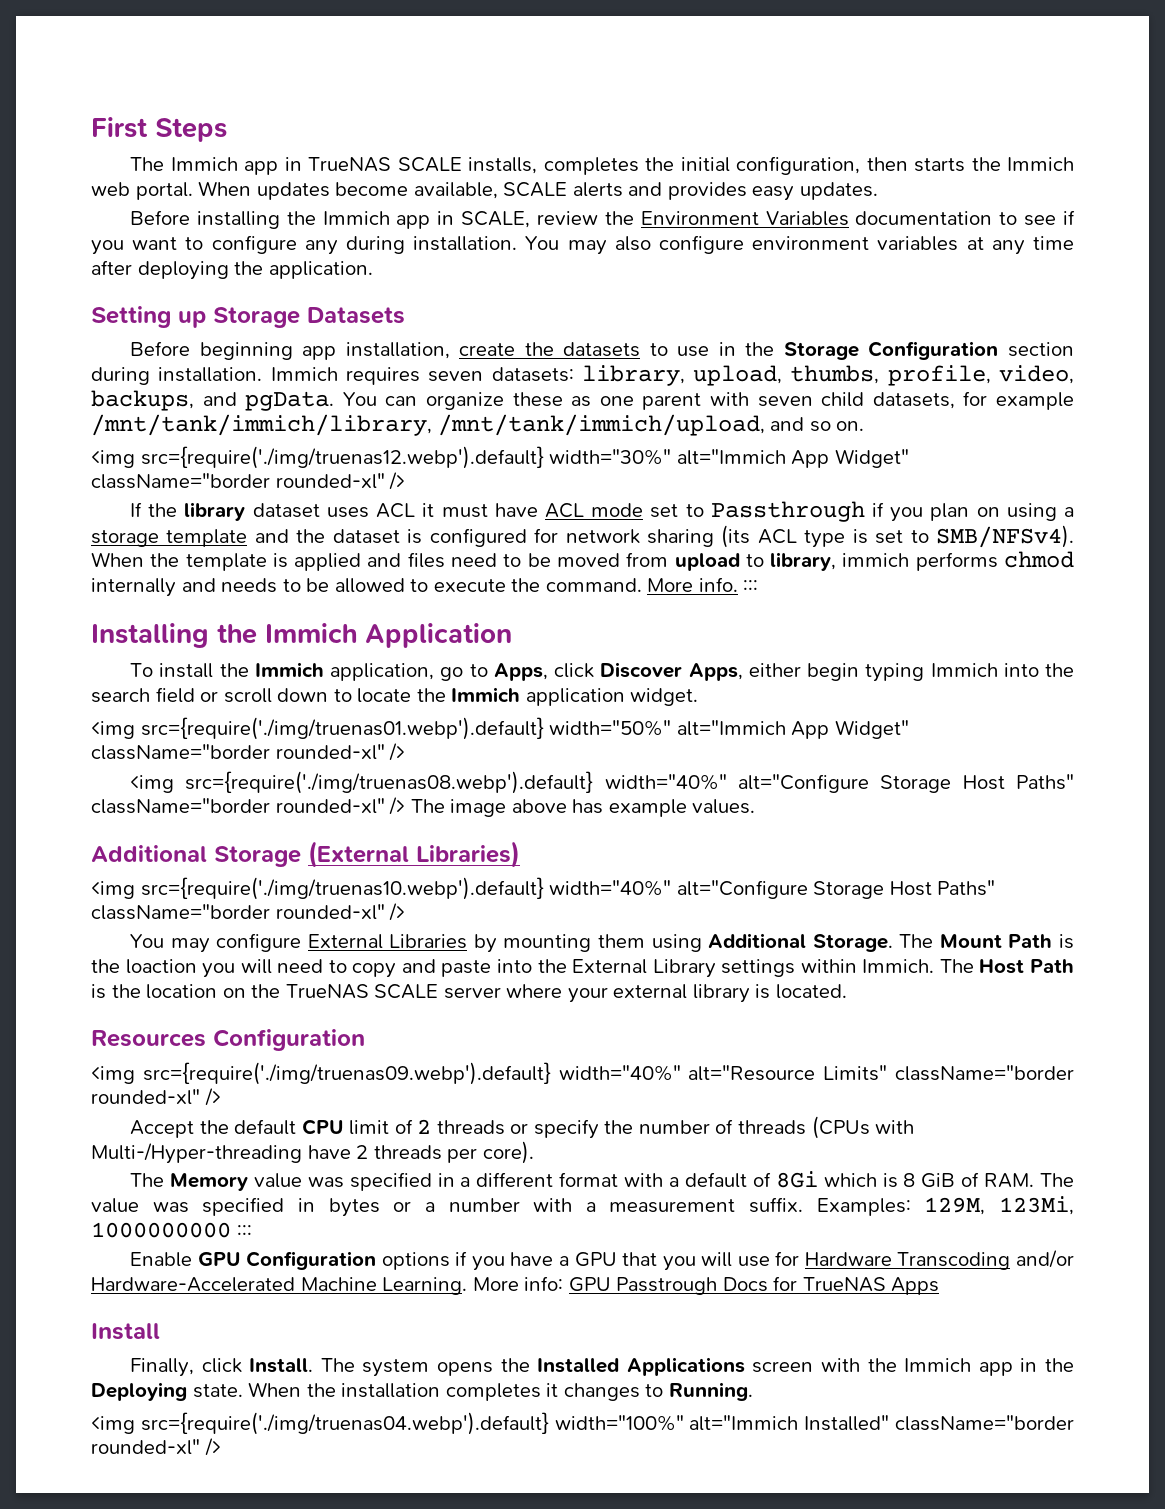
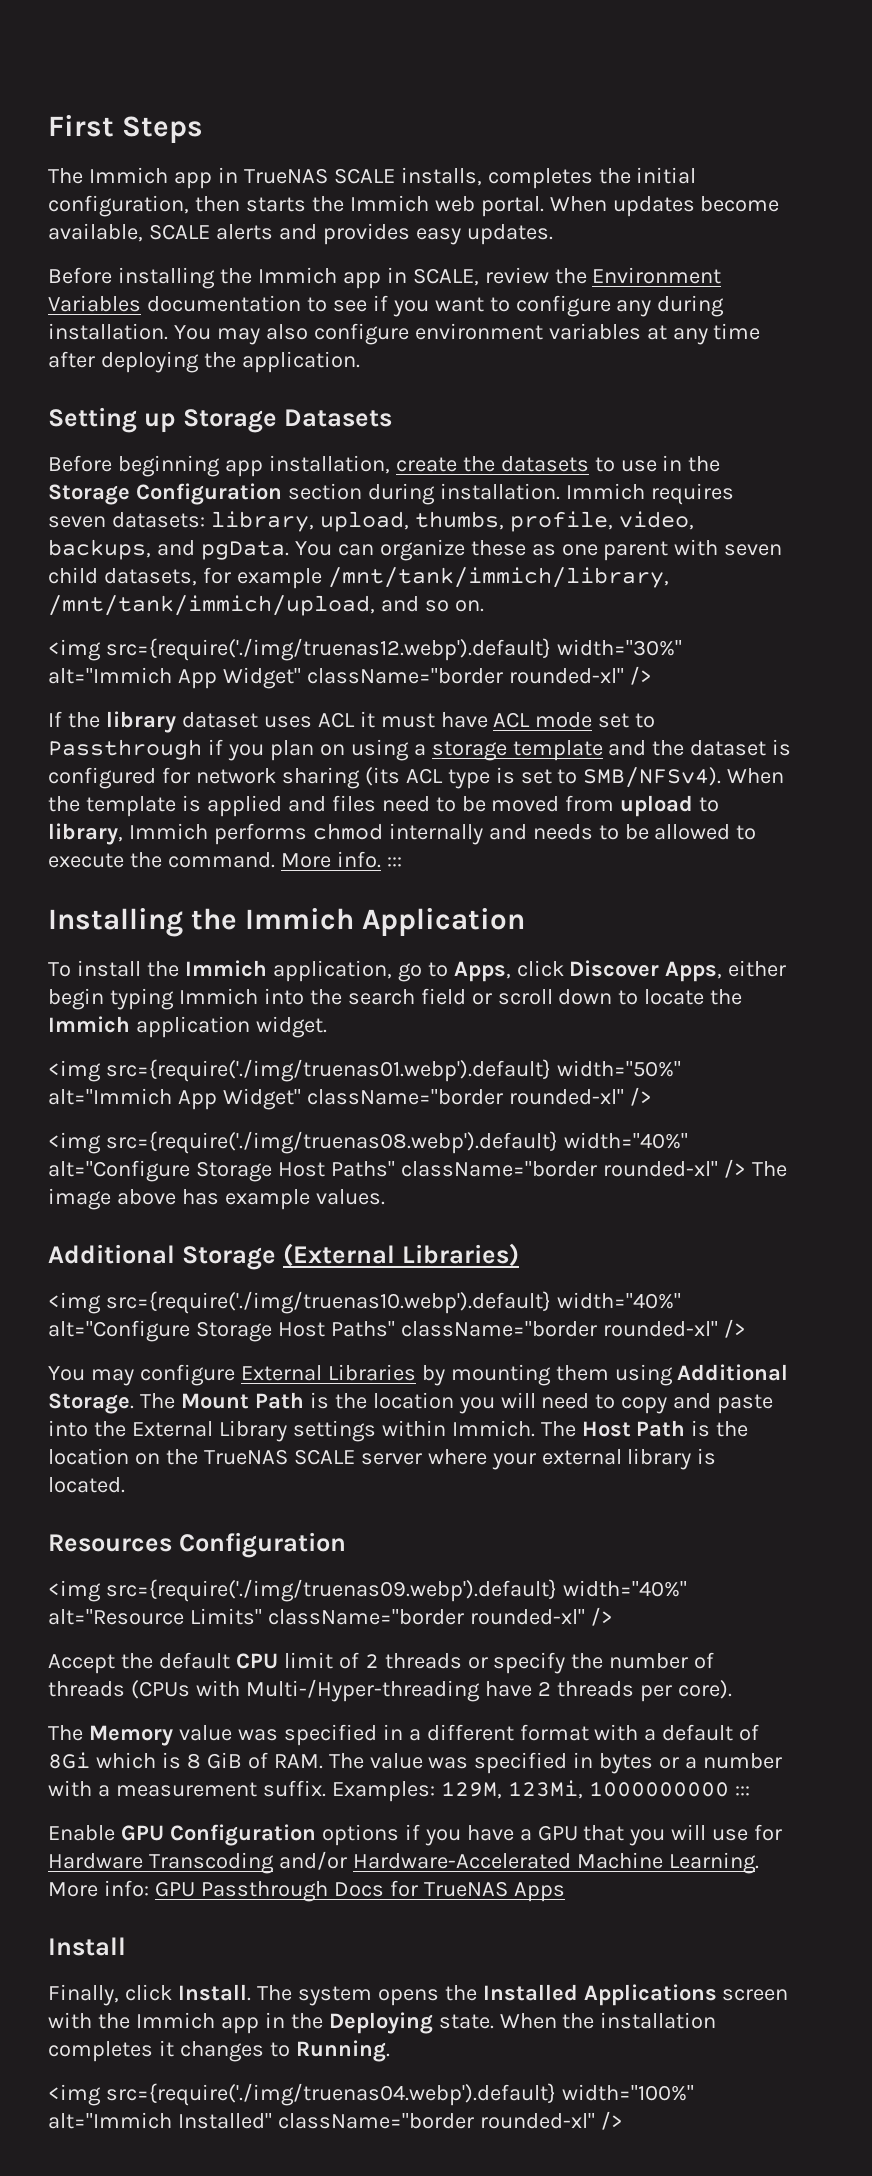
[842,553,910,567] immich -> [128,823,208,840] Immich
[125,959,197,974] loaction -> [372,1392,454,1409] location
[616,1277,718,1295] Passtrough -> [200,1881,328,1902] Passthrough

